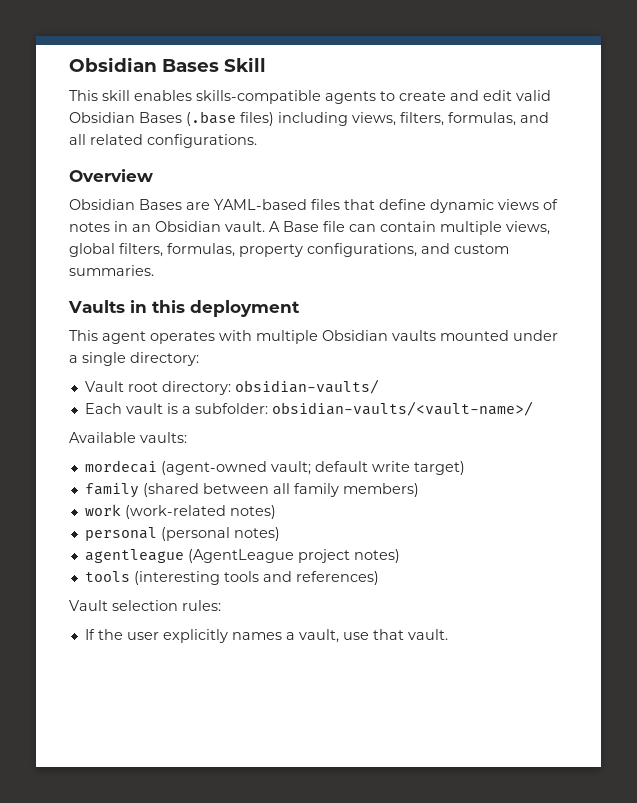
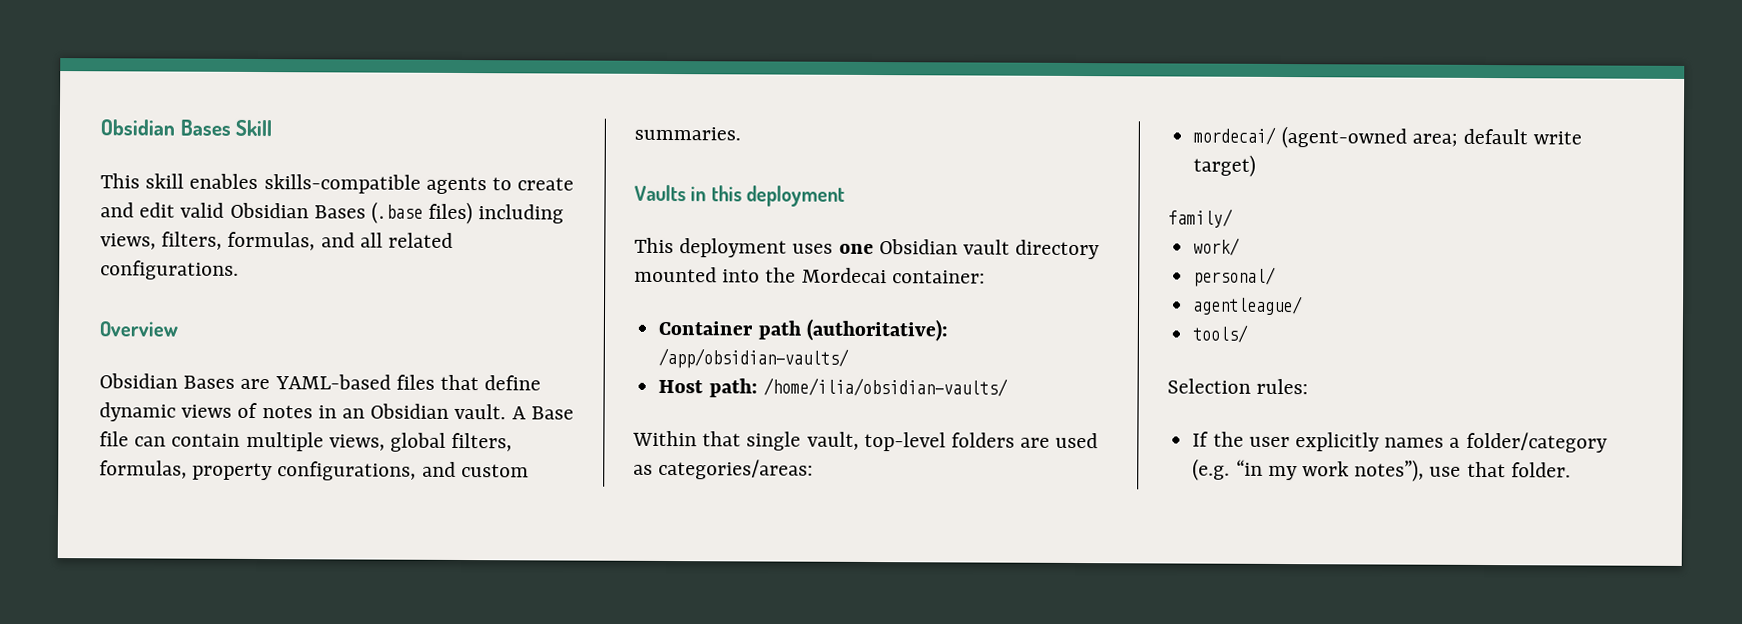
[102,330,558,344] [69,352,199,366] [84,379,379,395] [84,401,533,416] [69,432,187,443] [84,460,465,475] [84,483,419,498] [84,504,276,519] [84,527,280,541] [84,549,400,563] [84,571,379,585] [69,600,178,611] agent operates with multiple Obsidian vaults mounted under a single directory: // Vault root directory: obsidian-vaults/ // Each vault is a subfolder: obsidian-vaults/<vault-name>/ // Available vaults: // mordecai (agent-owned vault; default write target) // family (shared between all family members) // work (work-related notes) // personal (personal notes) // agentleague (AgentLeague project notes) // tools (interesting tools and references) // Vault selection -> [679,238,1101,260] [634,266,985,284] [658,318,948,342] [658,347,850,369] [658,377,1008,398] [632,430,1099,452] [633,458,814,480] [1193,126,1583,149] [1193,154,1257,177] [1168,208,1233,228] [1193,237,1241,256] [1193,266,1277,287] [1192,295,1304,316] [1192,324,1249,343] [1167,378,1251,394] deployment uses one Obsidian vault directory mounted into the Mordecai container: // Container path (authoritative): /app/obsidian-vaults/ // Host path: /home/ilia/obsidian-vaults/ // Within that single vault, top-level folders are used as categories/areas: // mordecai/ (agent-owned area; default write target) // family/ // work/ // personal/ // agentleague/ // tools/ // Selection
[298,629,339,643] vault, -> [1465,431,1608,453] [1192,458,1425,482] folder/category (e.g. “in my work notes”),
[407,629,448,640] vault. -> [1510,462,1571,478] folder.

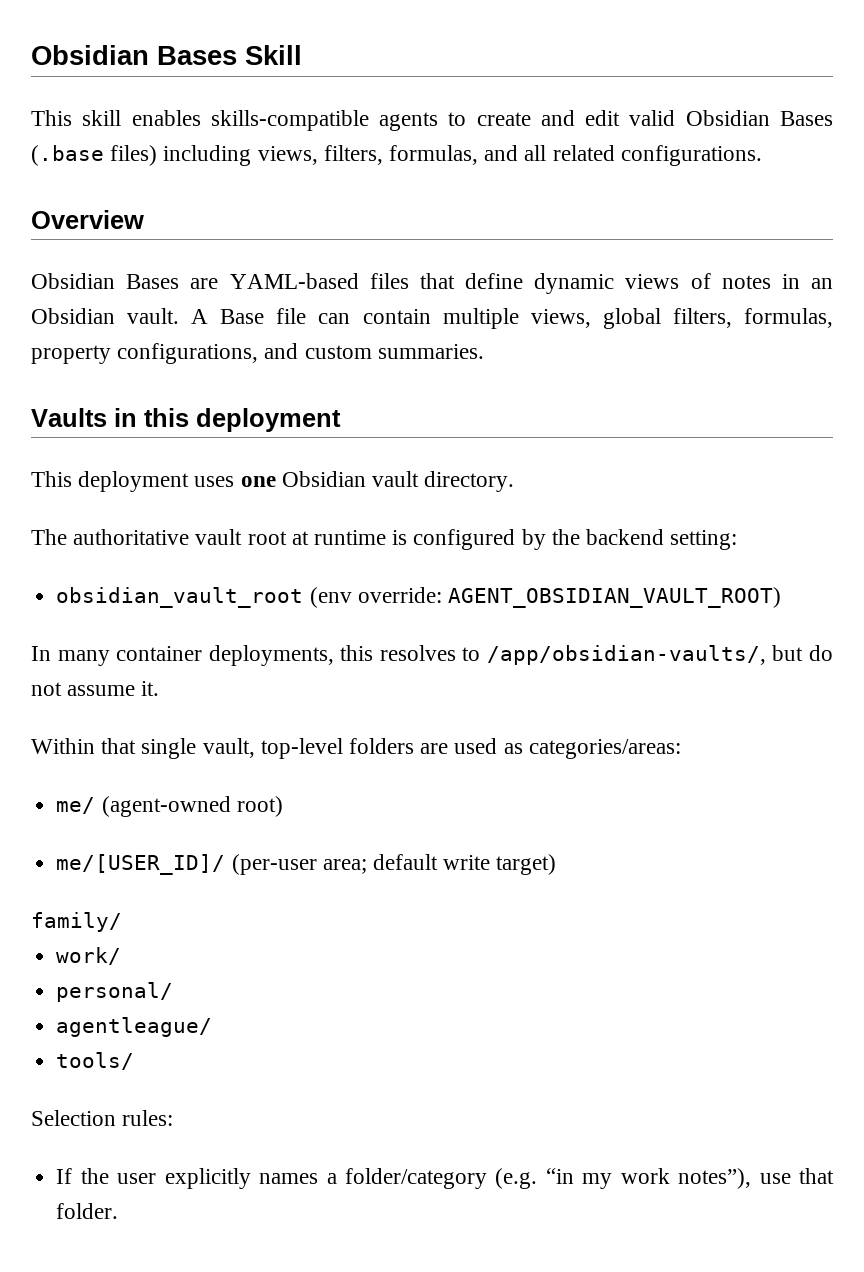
[1015,239,1101,260] [634,266,985,284] [658,318,948,342] [658,347,850,369] [658,377,1008,398] directory mounted into the Mordecai container: // Container path (authoritative): /app/obsidian-vaults/ // Host path: /home/ilia/obsidian-vaults/ -> [424,471,515,492] [31,529,738,550] [56,587,781,608] [31,645,833,666] [31,681,160,696] directory. // The authoritative vault root at runtime is configured by the backend setting: // obsidian_vault_root (env override: AGENT_OBSIDIAN_VAULT_ROOT) // In many container deployments, this resolves to /app/obsidian-vaults/, but do not assume it.
[1193,126,1407,149] mordecai/ (agent-owned -> [56,796,283,817] [56,854,317,875] me/ (agent-owned root) // me/[USER_ID]/ (per-user

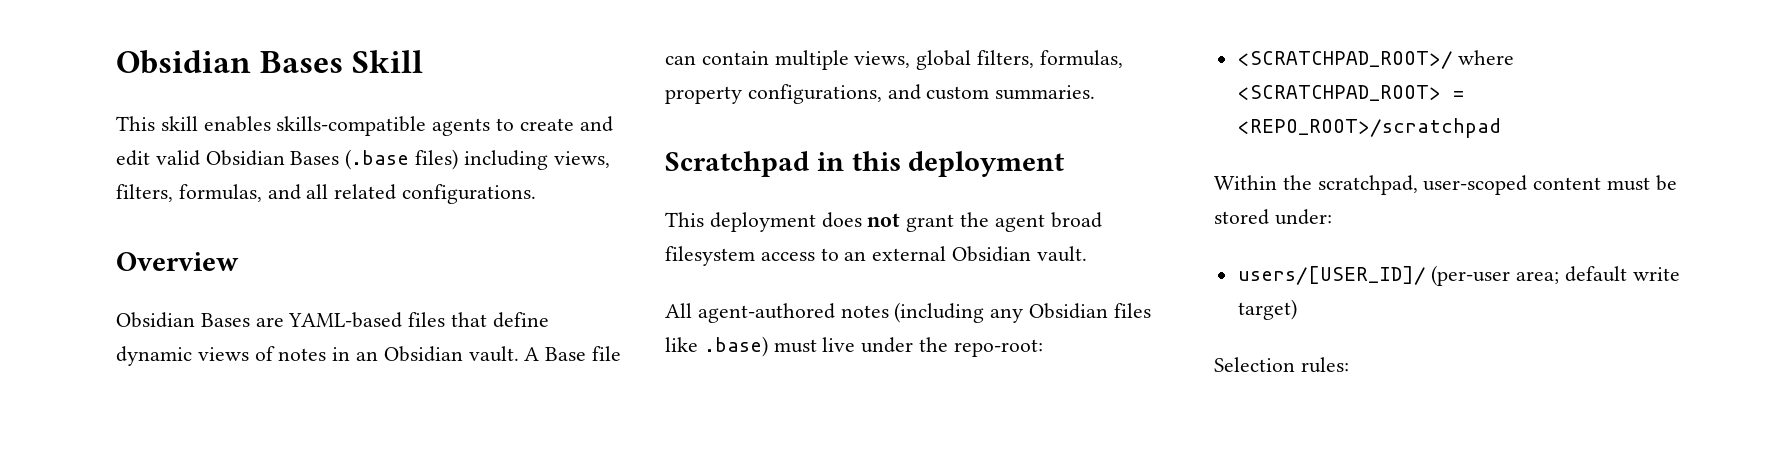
[31,408,107,427] Vaults -> [665,151,809,177] Scratchpad
[194,471,515,492] [31,529,738,550] [56,587,781,608] [31,645,833,666] [31,681,160,696] [31,738,681,759] [56,796,283,817] [56,854,226,875] uses one Obsidian vault directory. // The authoritative vault root at runtime is configured by the backend setting: // obsidian_vault_root (env override: AGENT_OBSIDIAN_VAULT_ROOT) // In many container deployments, this resolves to /app/obsidian-vaults/, but do not assume it. // Within that single vault, top-level folders are used as categories/areas: // me/ (agent-owned root) // me/[USER_ID]/ -> [821,212,1102,232] [665,246,1087,266] [665,302,1151,323] [665,336,1043,357] [1237,50,1515,69] [1237,85,1464,101] [1237,118,1501,138] [1214,175,1677,195] [1214,209,1332,225] [1237,266,1426,285] does not grant the agent broad filesystem access to an external Obsidian vault. // All agent-authored notes (including any Obsidian files like .base) must live under the repo-root: // <SCRATCHPAD_ROOT>/ where <SCRATCHPAD_ROOT> = <REPO_ROOT>/scratchpad // Within the scratchpad, user-scoped content must be stored under: // users/[USER_ID]/
[31,912,122,932] [56,947,122,965] [56,982,174,1002] [56,1017,213,1037] [56,1052,135,1070] [31,1110,174,1126] [56,1168,834,1189] [56,1203,119,1219] family/ // work/ // personal/ // agentleague/ // tools/ // Selection rules: // If the user explicitly names a folder/category (e.g. “in my work notes”), use that folder. -> [1214,357,1349,373] Selection rules:

